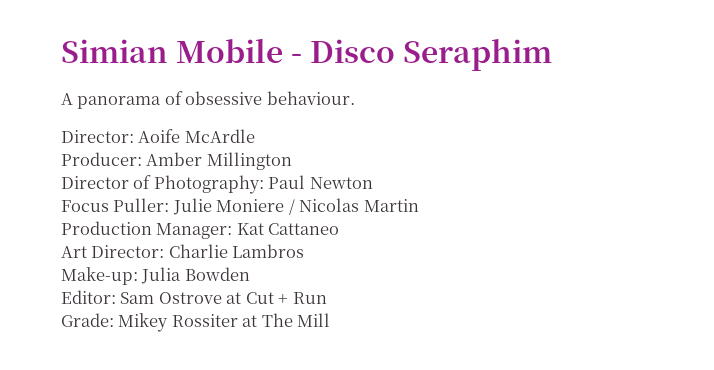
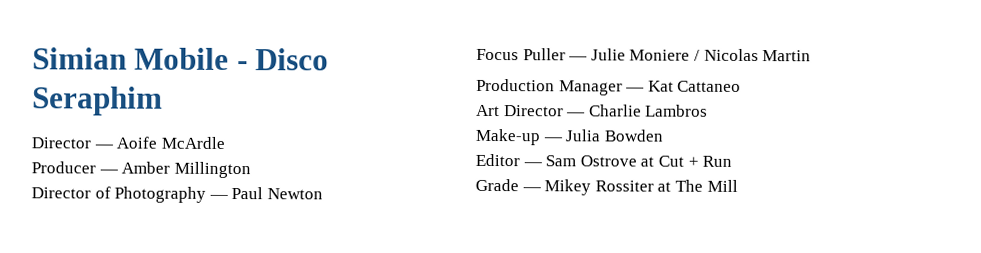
[61,91,355,109] [61,130,134,143] A panorama of obsessive behaviour. // Director: -> [31,137,114,149] Director —
[61,152,142,166] Producer: -> [31,161,119,174] Producer —
[153,175,264,194] Photography: -> [114,186,229,203] Photography —
[113,198,170,212] Puller: -> [522,48,589,61] Puller —
[156,223,233,239] Manager: -> [558,80,646,96] Manager —
[91,245,165,258] Director: -> [503,105,587,117] Director —
[61,267,138,285] Make-up: -> [475,128,563,146] Make-up —
[61,290,116,304] Editor: -> [475,153,543,167] Editor —
[61,313,114,327] Grade: -> [475,178,542,192] Grade —

